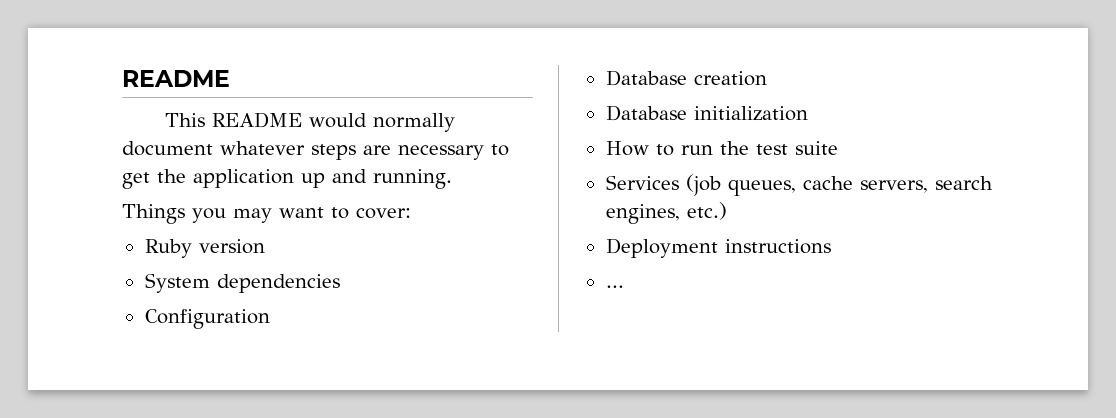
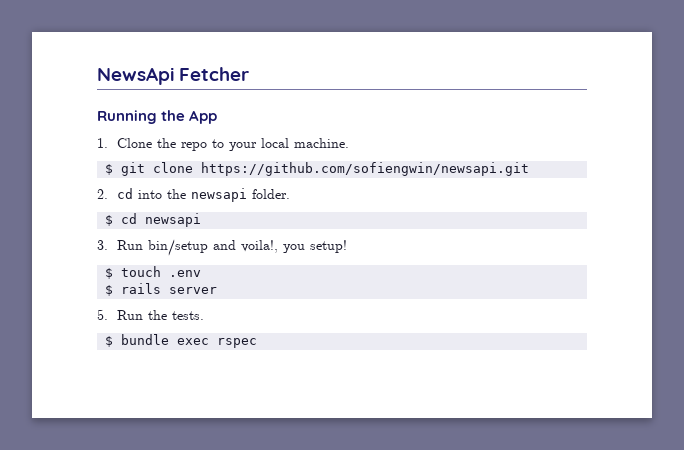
[122,70,230,87] [164,112,455,132] [122,141,509,160] [122,169,452,189] [122,204,411,224] [144,239,265,258] [144,273,340,293] [144,309,270,329] [605,70,767,86] [605,105,808,121] [605,141,838,156] [605,174,993,196] [605,202,727,224] [605,238,831,258] [605,285,624,288] README // This README would normally document whatever steps are necessary to get the application up and running. // Things you may want to cover: // Ruby version // System dependencies // Configuration // Database creation // Database initialization // How to run the test suite // Services (job queues, cache servers, search engines, etc.) // Deployment instructions // ... -> [97,67,250,85] [97,110,218,124] [97,138,350,151] [105,162,530,176] [97,188,291,202] [105,213,202,227] [97,239,348,256] [105,266,202,279] [105,283,218,296] [97,309,205,320] [105,334,258,348] NewsApi Fetcher // Running the App // 1. Clone the repo to your local machine. // $ git clone https://github.com/sofiengwin/newsapi.git // 2. cd into the newsapi folder. // $ cd newsapi // 3. Run bin/setup and voila!, you setup! // $ touch .env // $ rails server // 5. Run the tests. // $ bundle exec rspec

